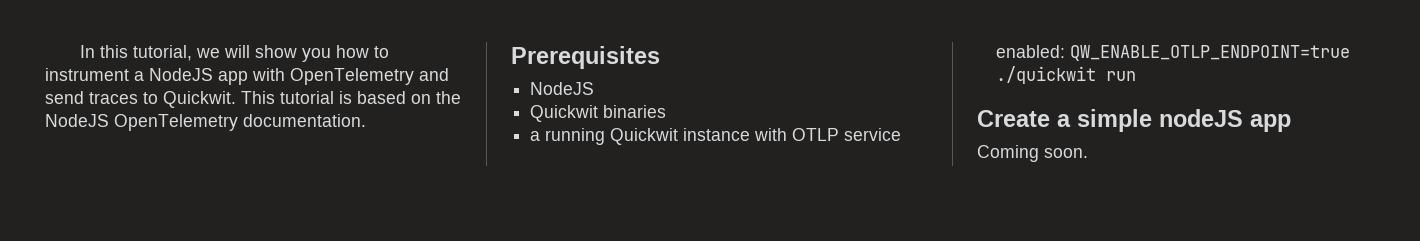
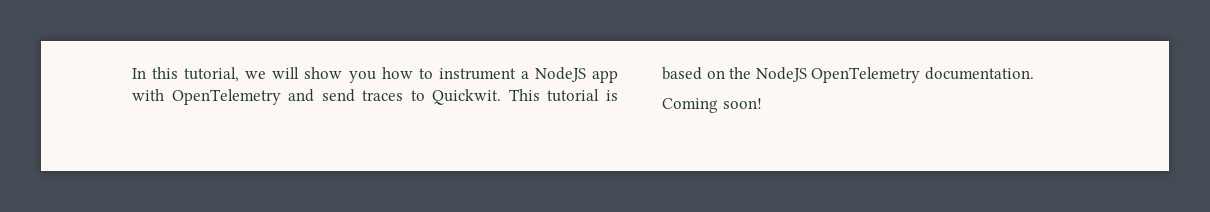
[511,46,660,69] [530,82,595,95] [530,105,667,122] [530,128,902,145] [996,45,1351,61] [996,66,1137,84] [977,109,1291,132] // Prerequisites // NodeJS // Quickwit binaries // a running Quickwit instance with OTLP service enabled: QW_ENABLE_OTLP_ENDPOINT=true ./quickwit run // Create a simple nodeJS app -> (1034, 73) none
[1044,148,1088,158] soon. -> [722,98,762,109] soon!

